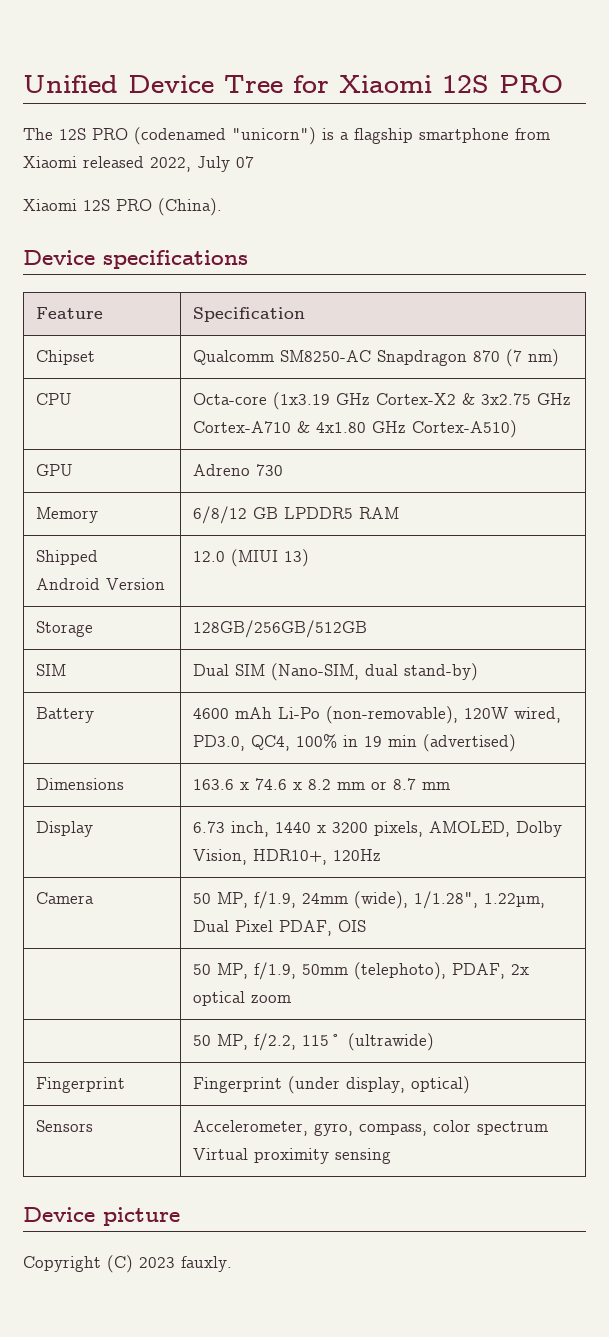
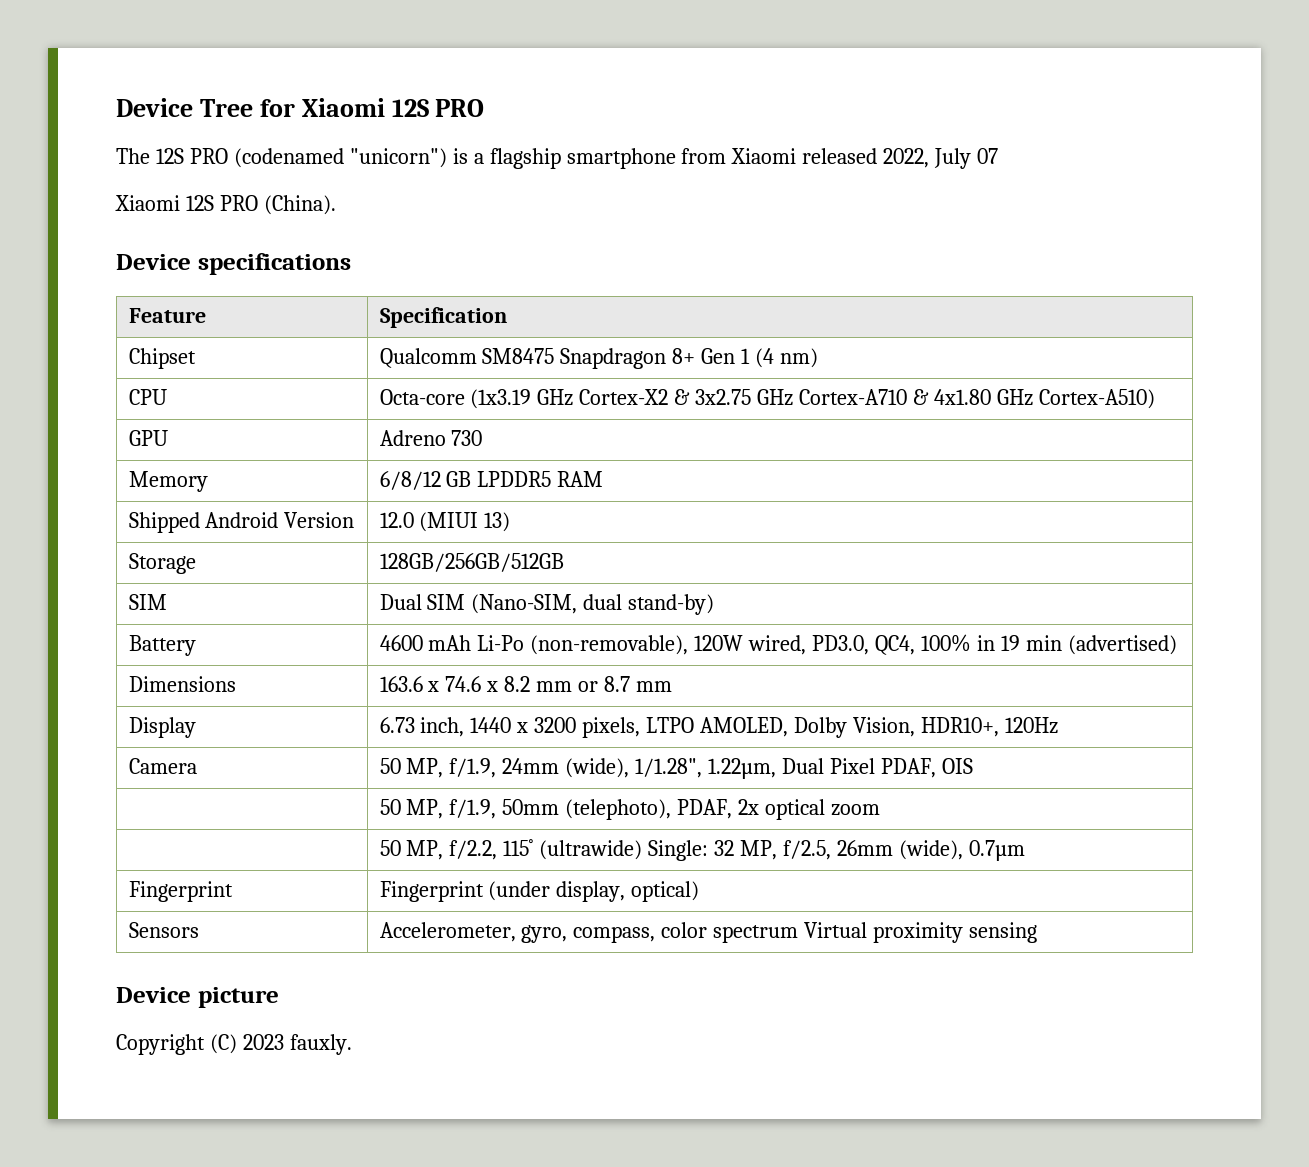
[23,75,118,93] Unified -> (116, 107) none
[280,349,523,367] SM8250-AC Snapdragon 870 (7 -> [482,348,775,369] SM8475 Snapdragon 8+ Gen 1 (4
(424, 829) none -> [646,717,695,733] LTPO
(435, 1042) none -> [648,840,1025,861] Single: 32 MP, f/2.5, 26mm (wide), 0.7µm

